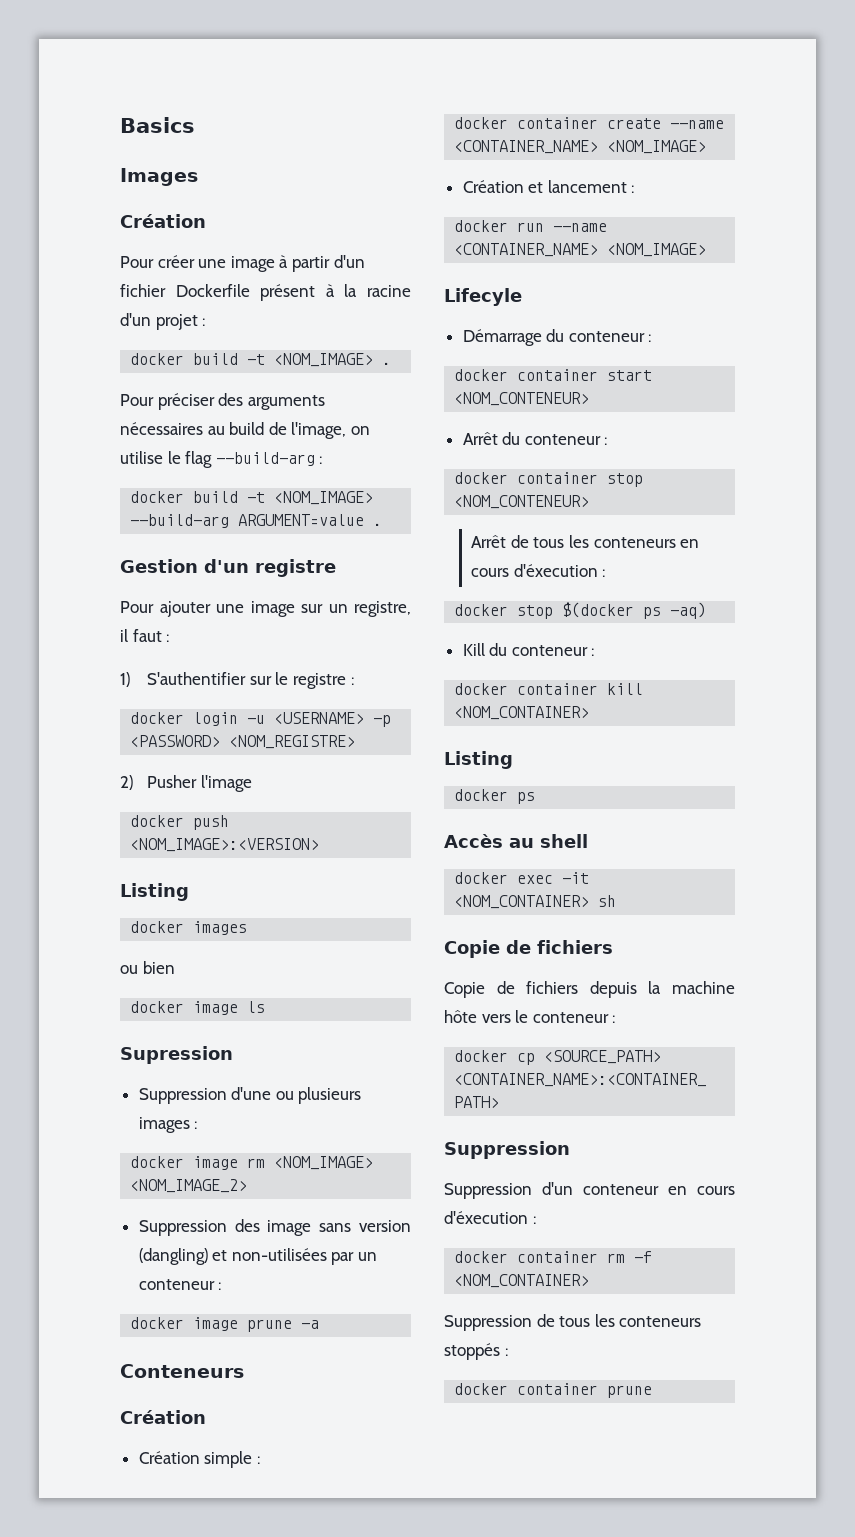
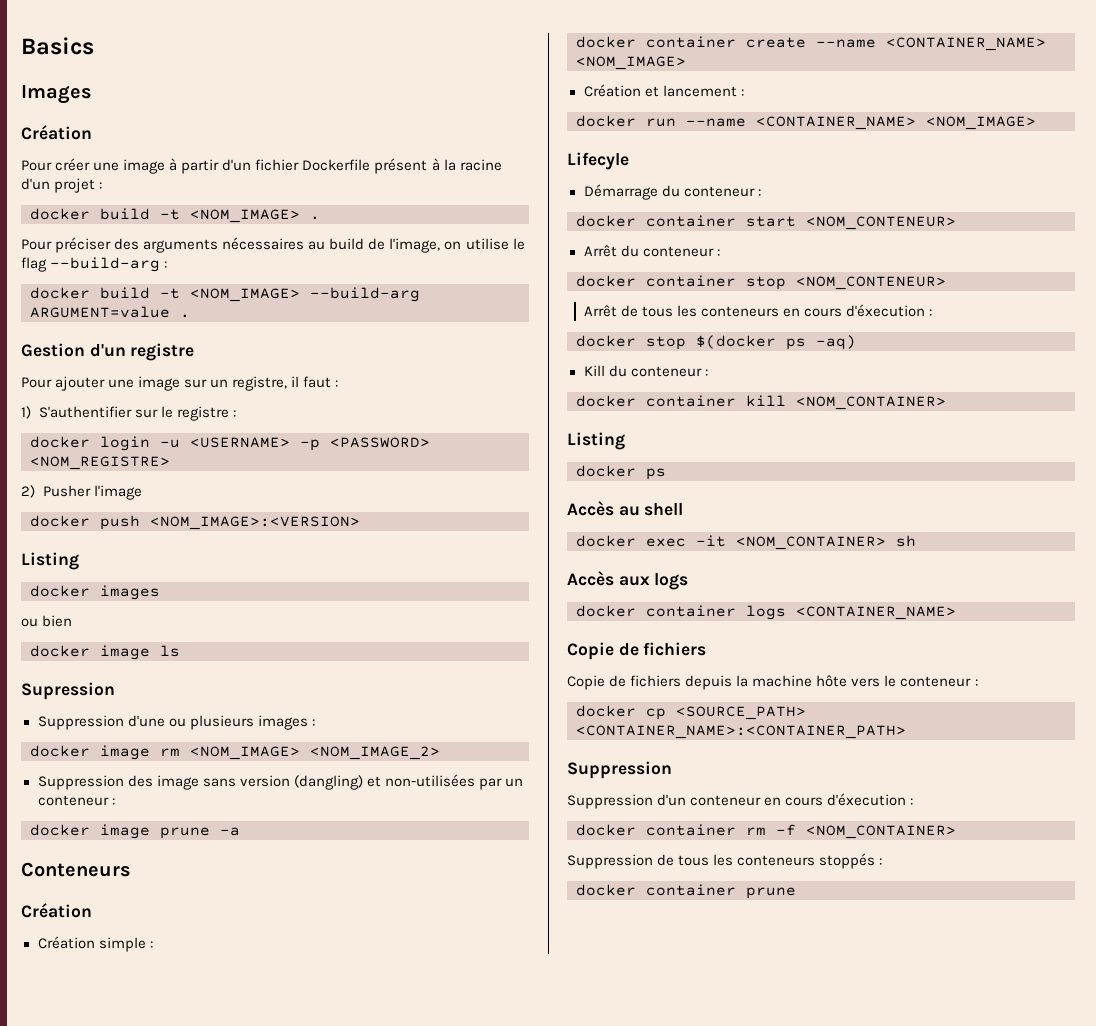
(617, 901) none -> [567,571,689,590] [576,605,956,620] // Accès aux logs // docker container logs <CONTAINER_NAME>

